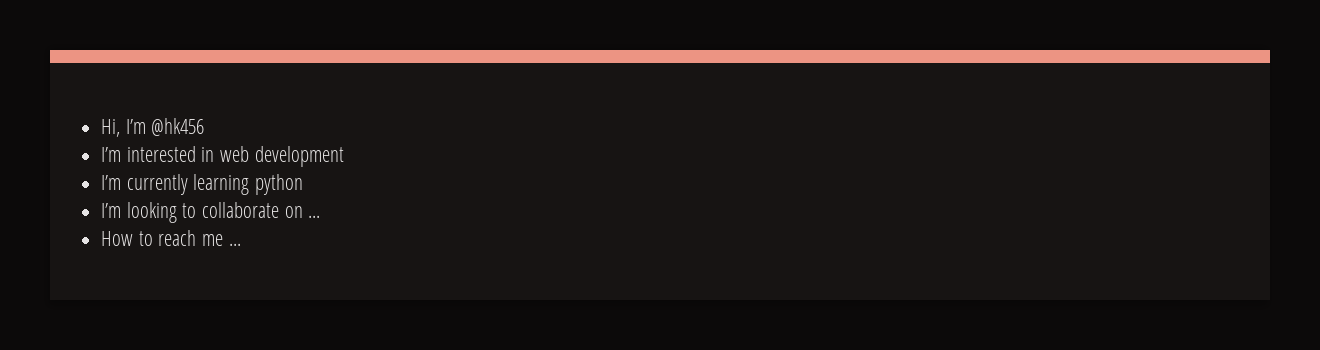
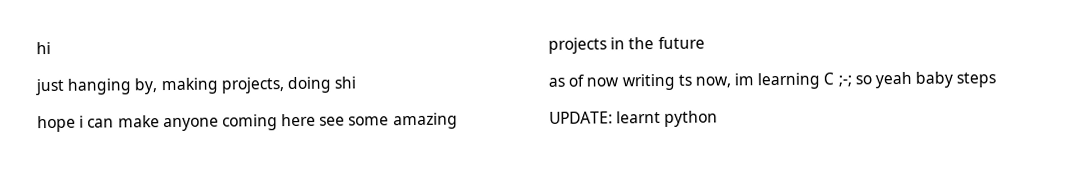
[101,118,205,137] [101,146,344,167] [101,174,304,195] [101,202,321,223] [101,230,241,246] Hi, I’m @hk456 // I’m interested in web development // I’m currently learning python // I’m looking to collaborate on ... // How to reach me ... -> [36,41,51,55] [35,76,357,96] [37,112,458,133] [548,36,705,54] [548,71,997,91] [549,110,719,127] hi // just hanging by, making projects, doing shi // hope i can make anyone coming here see some amazing projects in the future // as of now writing ts now, im learning C ;-; so yeah baby steps // UPDATE: learnt python

